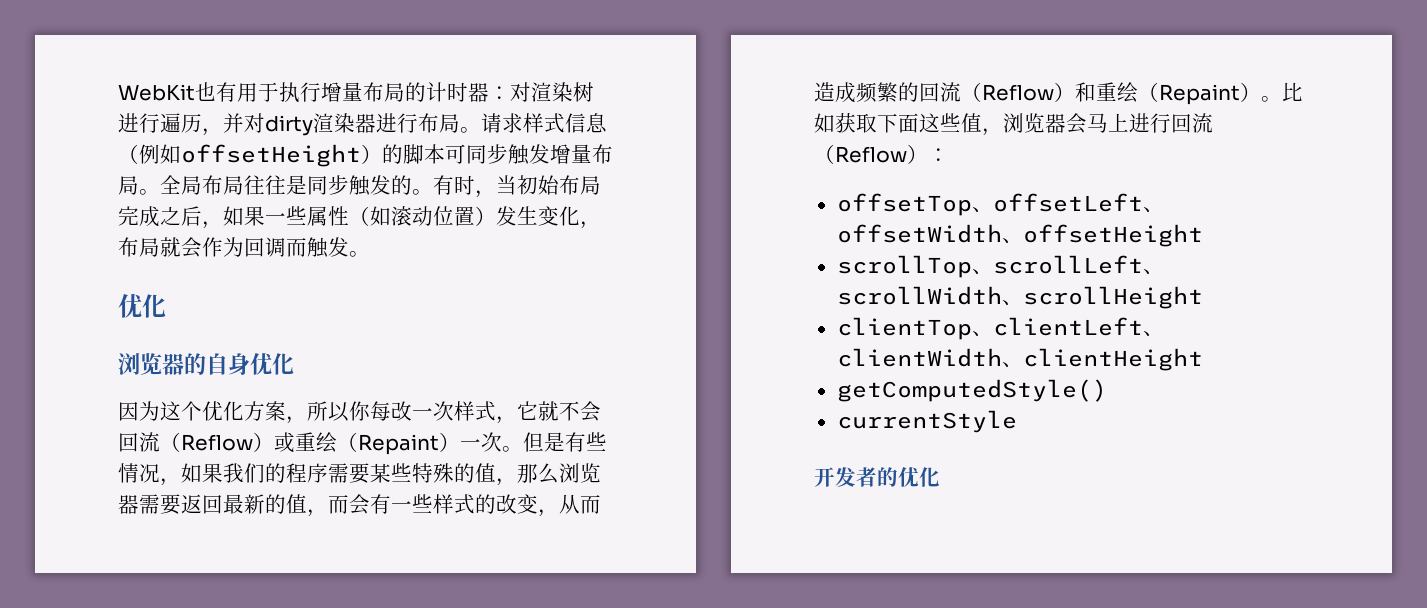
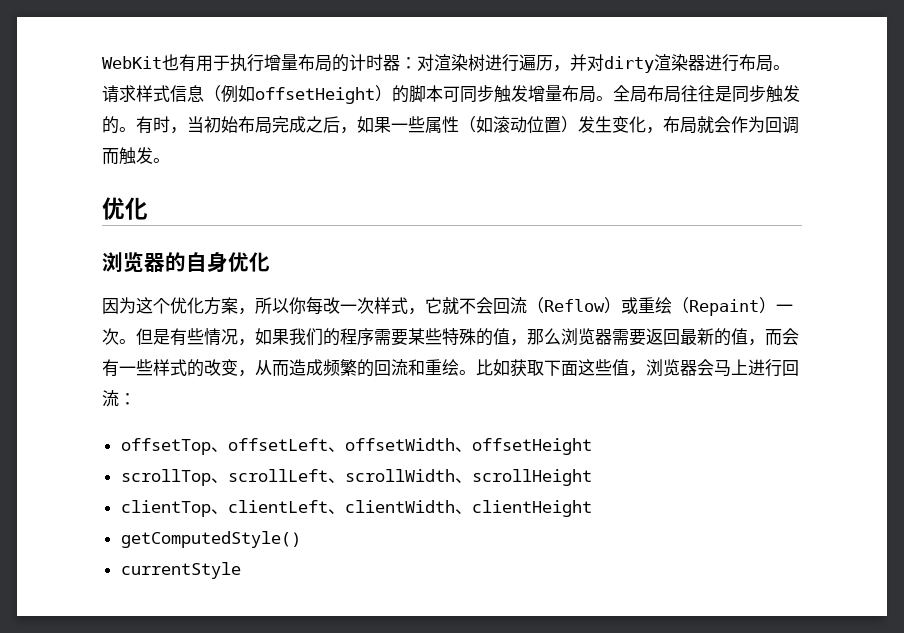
[961,82,1261,105] （Reflow）和重绘（Repaint） -> [408,359,459,376] 和重绘
[814,144,928,164] （Reflow） -> (119, 398) none
[814,467,940,487] // 开发者的优化 -> (241, 570) none

